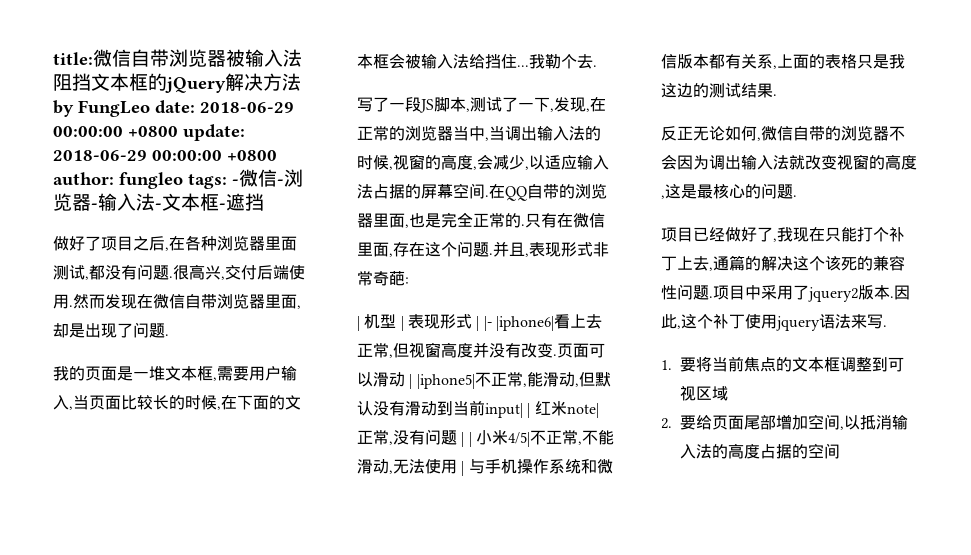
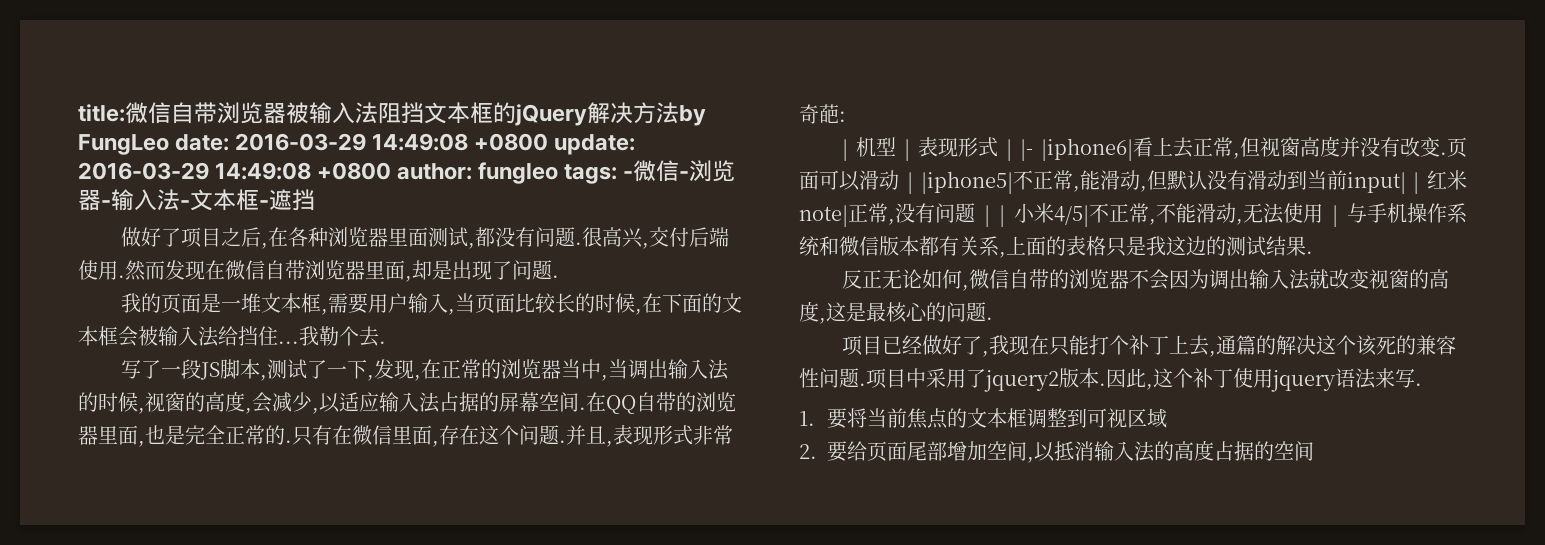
[200,102,294,113] [53,124,245,141] [53,150,222,161] 2018-06-29 00:00:00 +0800 update: 2018-06-29 00:00:00 -> [235,133,636,155] [78,162,312,180] 2016-03-29 14:49:08 +0800 update: 2016-03-29 14:49:08

